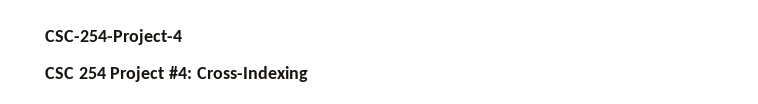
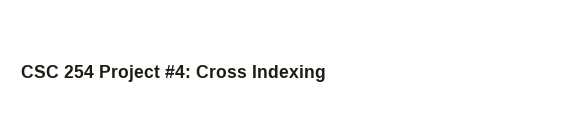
[45,29,182,45] CSC-254-Project-4 // -> (21, 71) none
[196,66,308,82] Cross-Indexing -> [196,65,326,82] Cross Indexing

